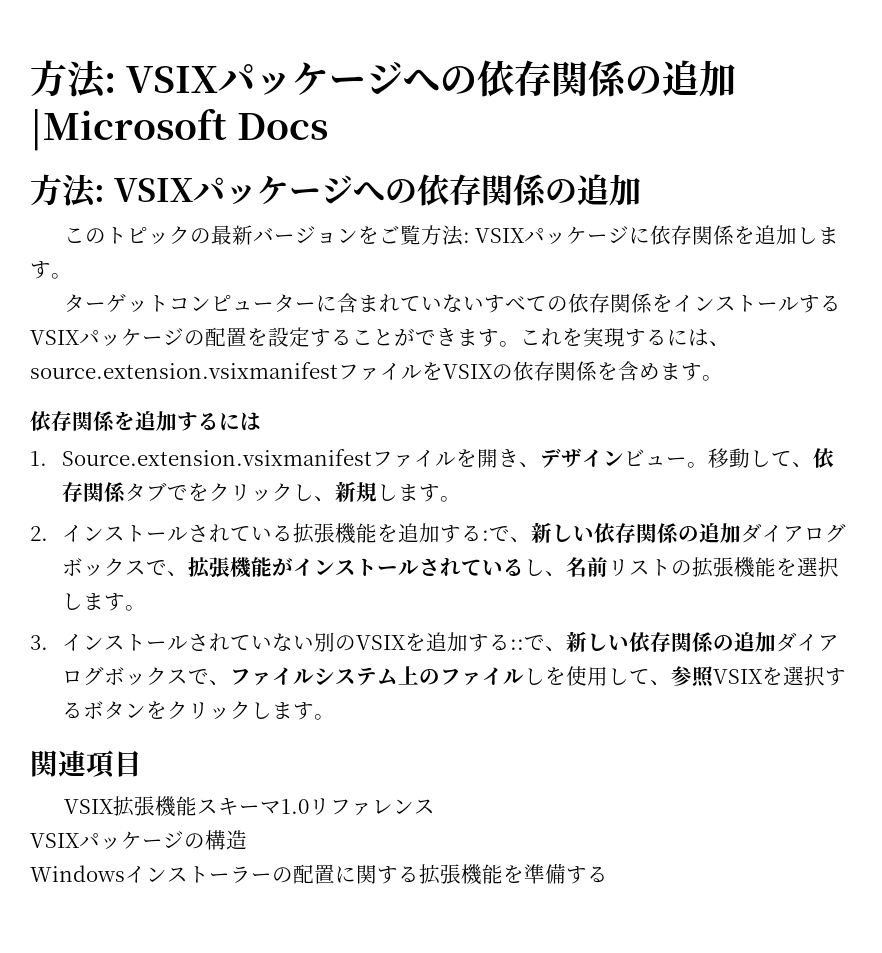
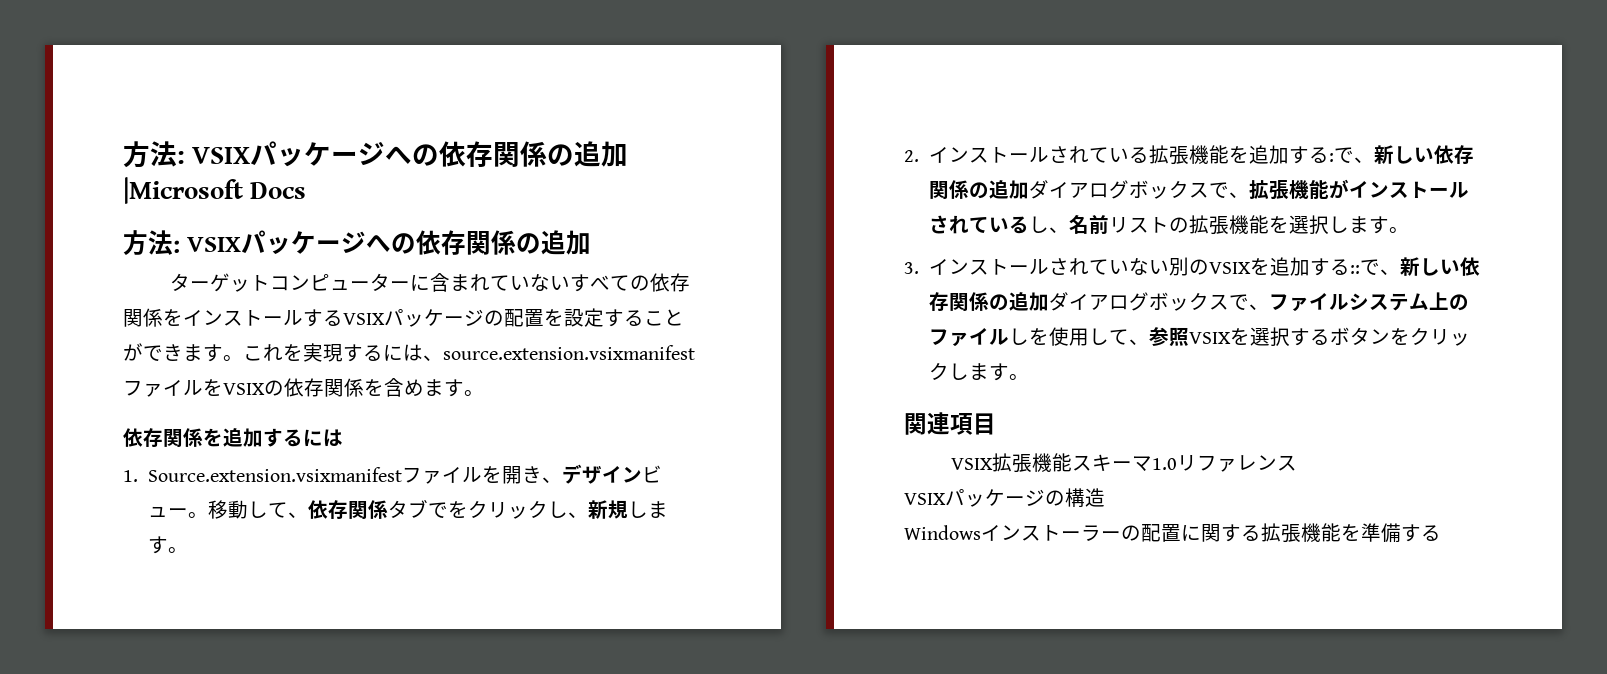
[63,225,840,246] [30,261,72,279] // このトピックの最新バージョンをご覧方法: VSIXパッケージに依存関係を追加します。 -> (591, 242) none

